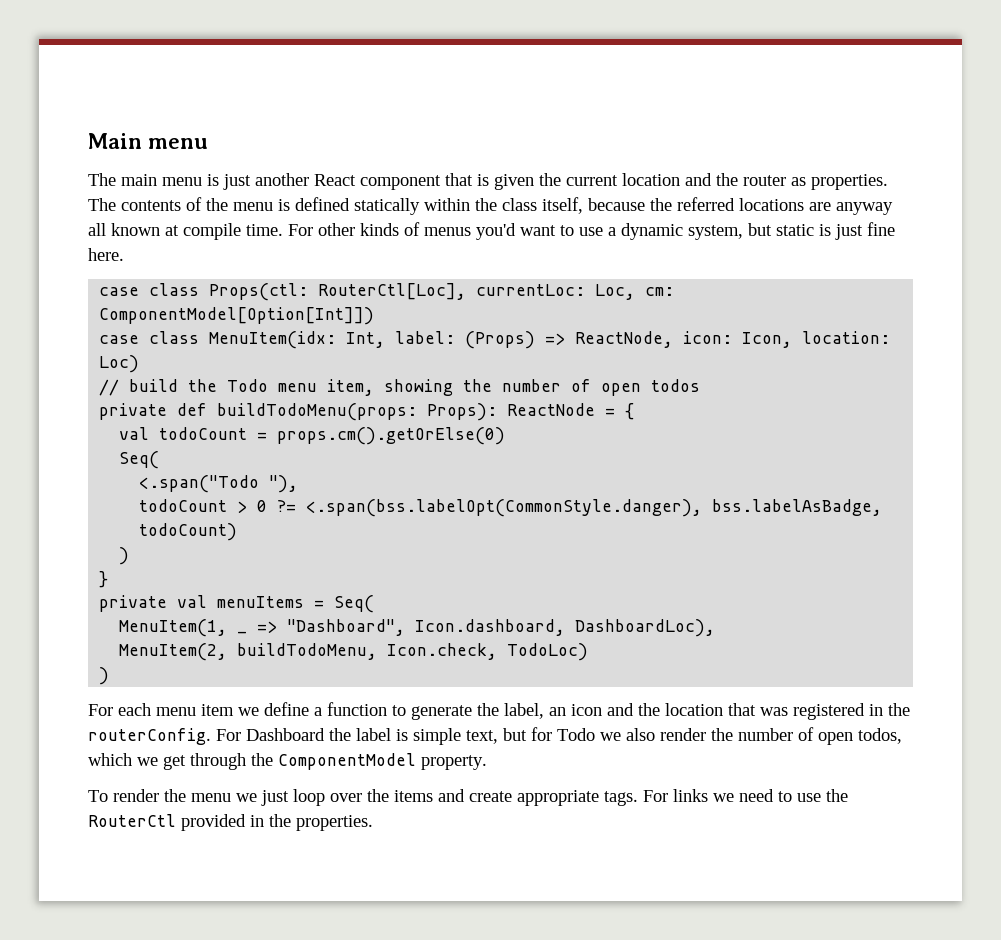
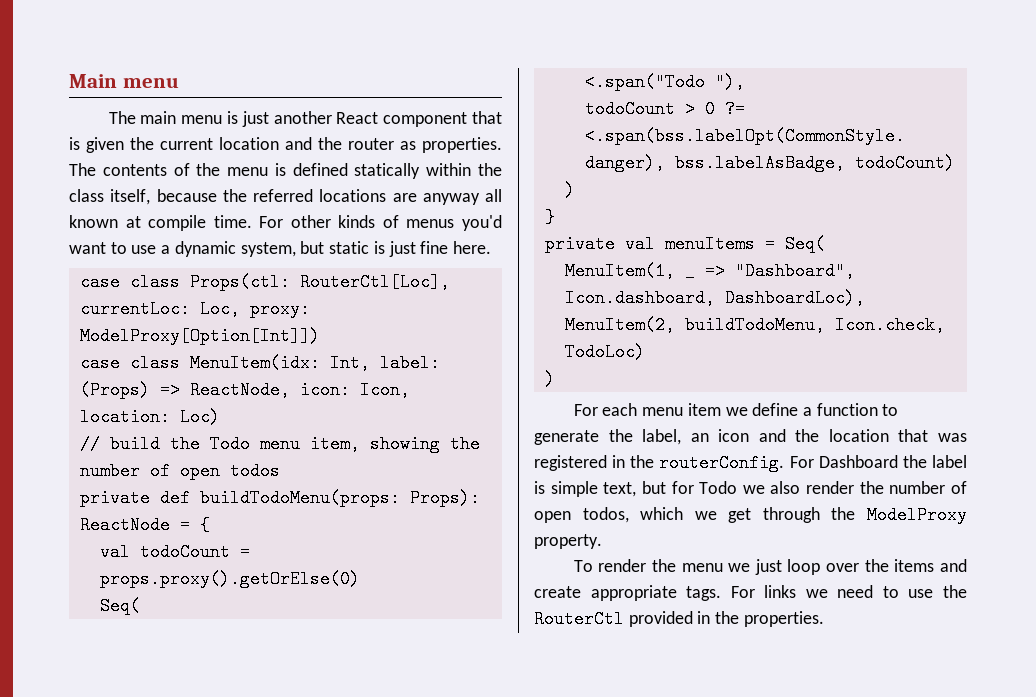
[645,287,675,296] [99,307,375,325] cm: ComponentModel[Option[Int]]) -> [249,300,310,318] [79,327,320,345] proxy: ModelProxy[Option[Int]])
[277,427,506,445] props.cm().getOrElse(0) -> [99,570,360,588] props.proxy().getOrElse(0)
[278,753,416,770] ComponentModel -> [867,506,967,524] ModelProxy

